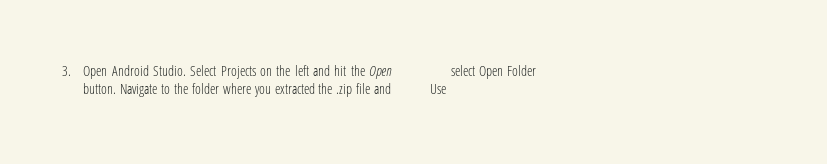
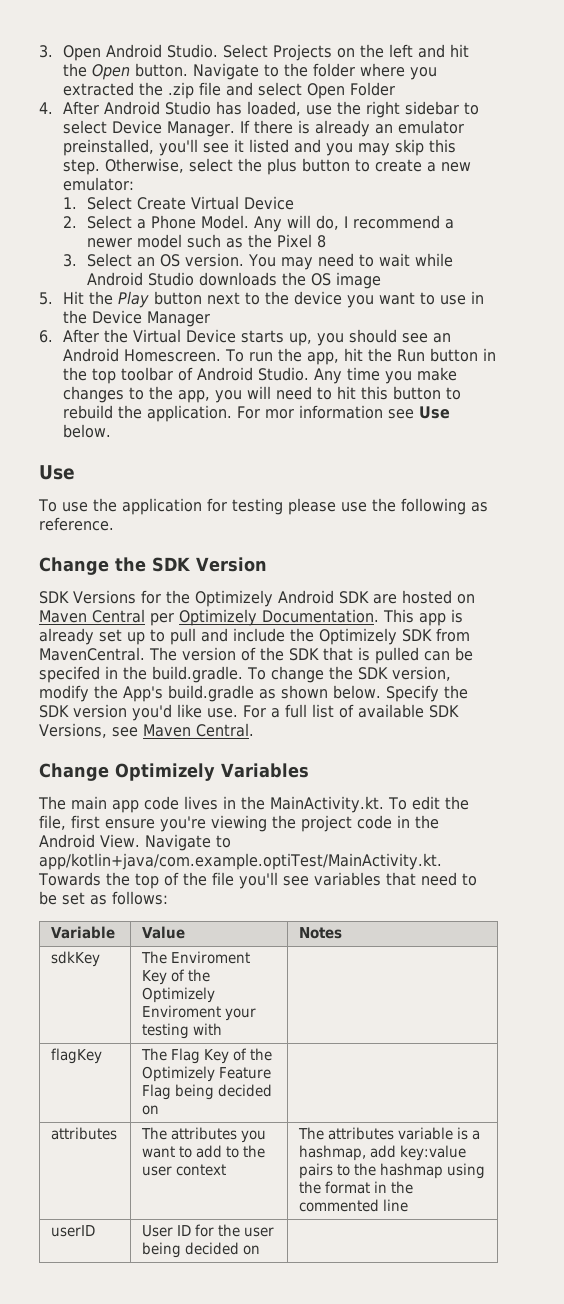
[430,84,446,94] Use -> [39,101,480,118] [63,120,465,137] [63,139,457,156] [63,158,472,175] [63,177,135,191] [63,196,295,210] [63,215,455,232] [87,234,327,248] [63,253,454,270] [87,272,382,289] [39,291,485,308] [63,310,211,327] [39,329,452,346] [63,348,497,365] [63,367,458,384] [63,386,462,403] [63,405,451,422] [63,424,112,438] [39,465,75,480] [38,498,488,515] [39,517,114,531] [39,557,267,575] [39,590,475,607] [39,609,463,626] [39,628,470,645] [39,647,473,664] [39,666,451,683] [39,685,468,702] [39,704,459,721] [39,723,254,738] [39,763,309,781] [38,796,469,813] [39,815,439,832] [39,834,231,851] [39,853,442,870] [38,872,477,889] [39,891,168,905] [51,926,116,939] [142,926,186,939] [299,927,343,939] [51,951,101,967] [141,951,251,964] [142,969,211,985] [142,987,216,1003] [142,1005,257,1021] [142,1023,223,1039] [51,1048,103,1064] [141,1048,273,1064] [142,1066,272,1082] [142,1084,273,1100] [142,1105,160,1115] [51,1127,118,1140] [141,1127,267,1143] [142,1145,266,1158] [142,1164,227,1176] [298,1127,481,1140] [299,1145,467,1161] [299,1163,486,1179] [299,1181,414,1194] [299,1199,409,1212] [51,1225,96,1237] [142,1224,275,1237] [142,1242,261,1258] 4. After Android Studio has loaded, use the right sidebar to select Device Manager. If there is already an emulator preinstalled, you'll see it listed and you may skip this step. Otherwise, select the plus button to create a new emulator: // 1. Select Create Virtual Device // 2. Select a Phone Model. Any will do, I recommend a newer model such as the Pixel 8 // 3. Select an OS version. You may need to wait while Android Studio downloads the OS image // 5. Hit the Play button next to the device you want to use in the Device Manager // 6. After the Virtual Device starts up, you should see an Android Homescreen. To run the app, hit the Run button in the top toolbar of Android Studio. Any time you make changes to the app, you will need to hit this button to rebuild the application. For mor information see Use below. // Use // To use the application for testing please use the following as reference. // Change the SDK Version // SDK Versions for the Optimizely Android SDK are hosted on Maven Central per Optimizely Documentation. This app is already set up to pull and include the Optimizely SDK from MavenCentral. The version of the SDK that is pulled can be specifed in the build.gradle. To change the SDK version, modify the App's build.gradle as shown below. Specify the SDK version you'd like use. For a full list of available SDK Versions, see Maven Central. // Change Optimizely Variables // The main app code lives in the MainActivity.kt. To edit the file, first ensure you're viewing the project code in the Android View. Navigate to app/kotlin+java/com.example.optiTest/MainActivity.kt. Towards the top of the file you'll see variables that need to be set as follows: // Variable | Value | Notes // sdkKey | The Enviroment Key of the Optimizely Enviroment your testing with | // flagKey | The Flag Key of the Optimizely Feature Flag being decided on | // attributes | The attributes you want to add to the user context | The attributes variable is a hashmap, add key:value pairs to the hashmap using the format in the commented line // userID | User ID for the user being decided on |

